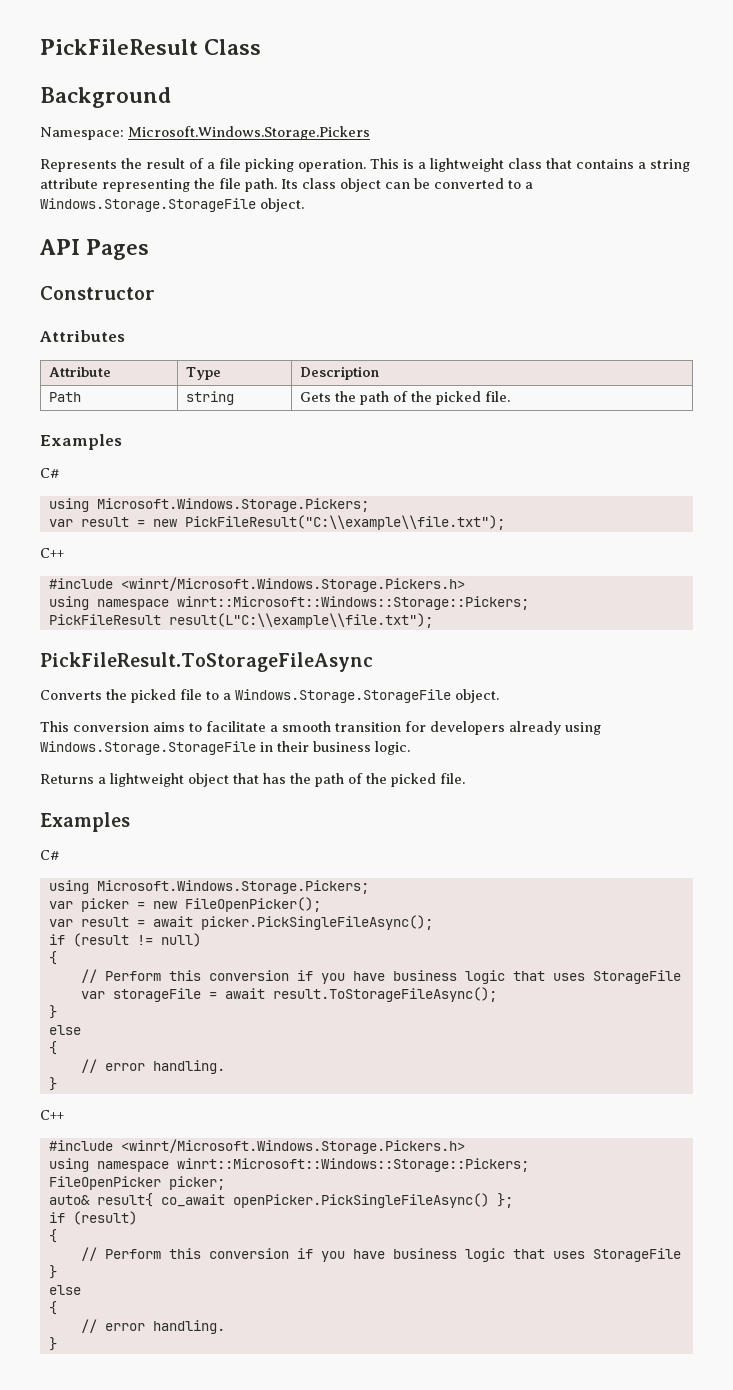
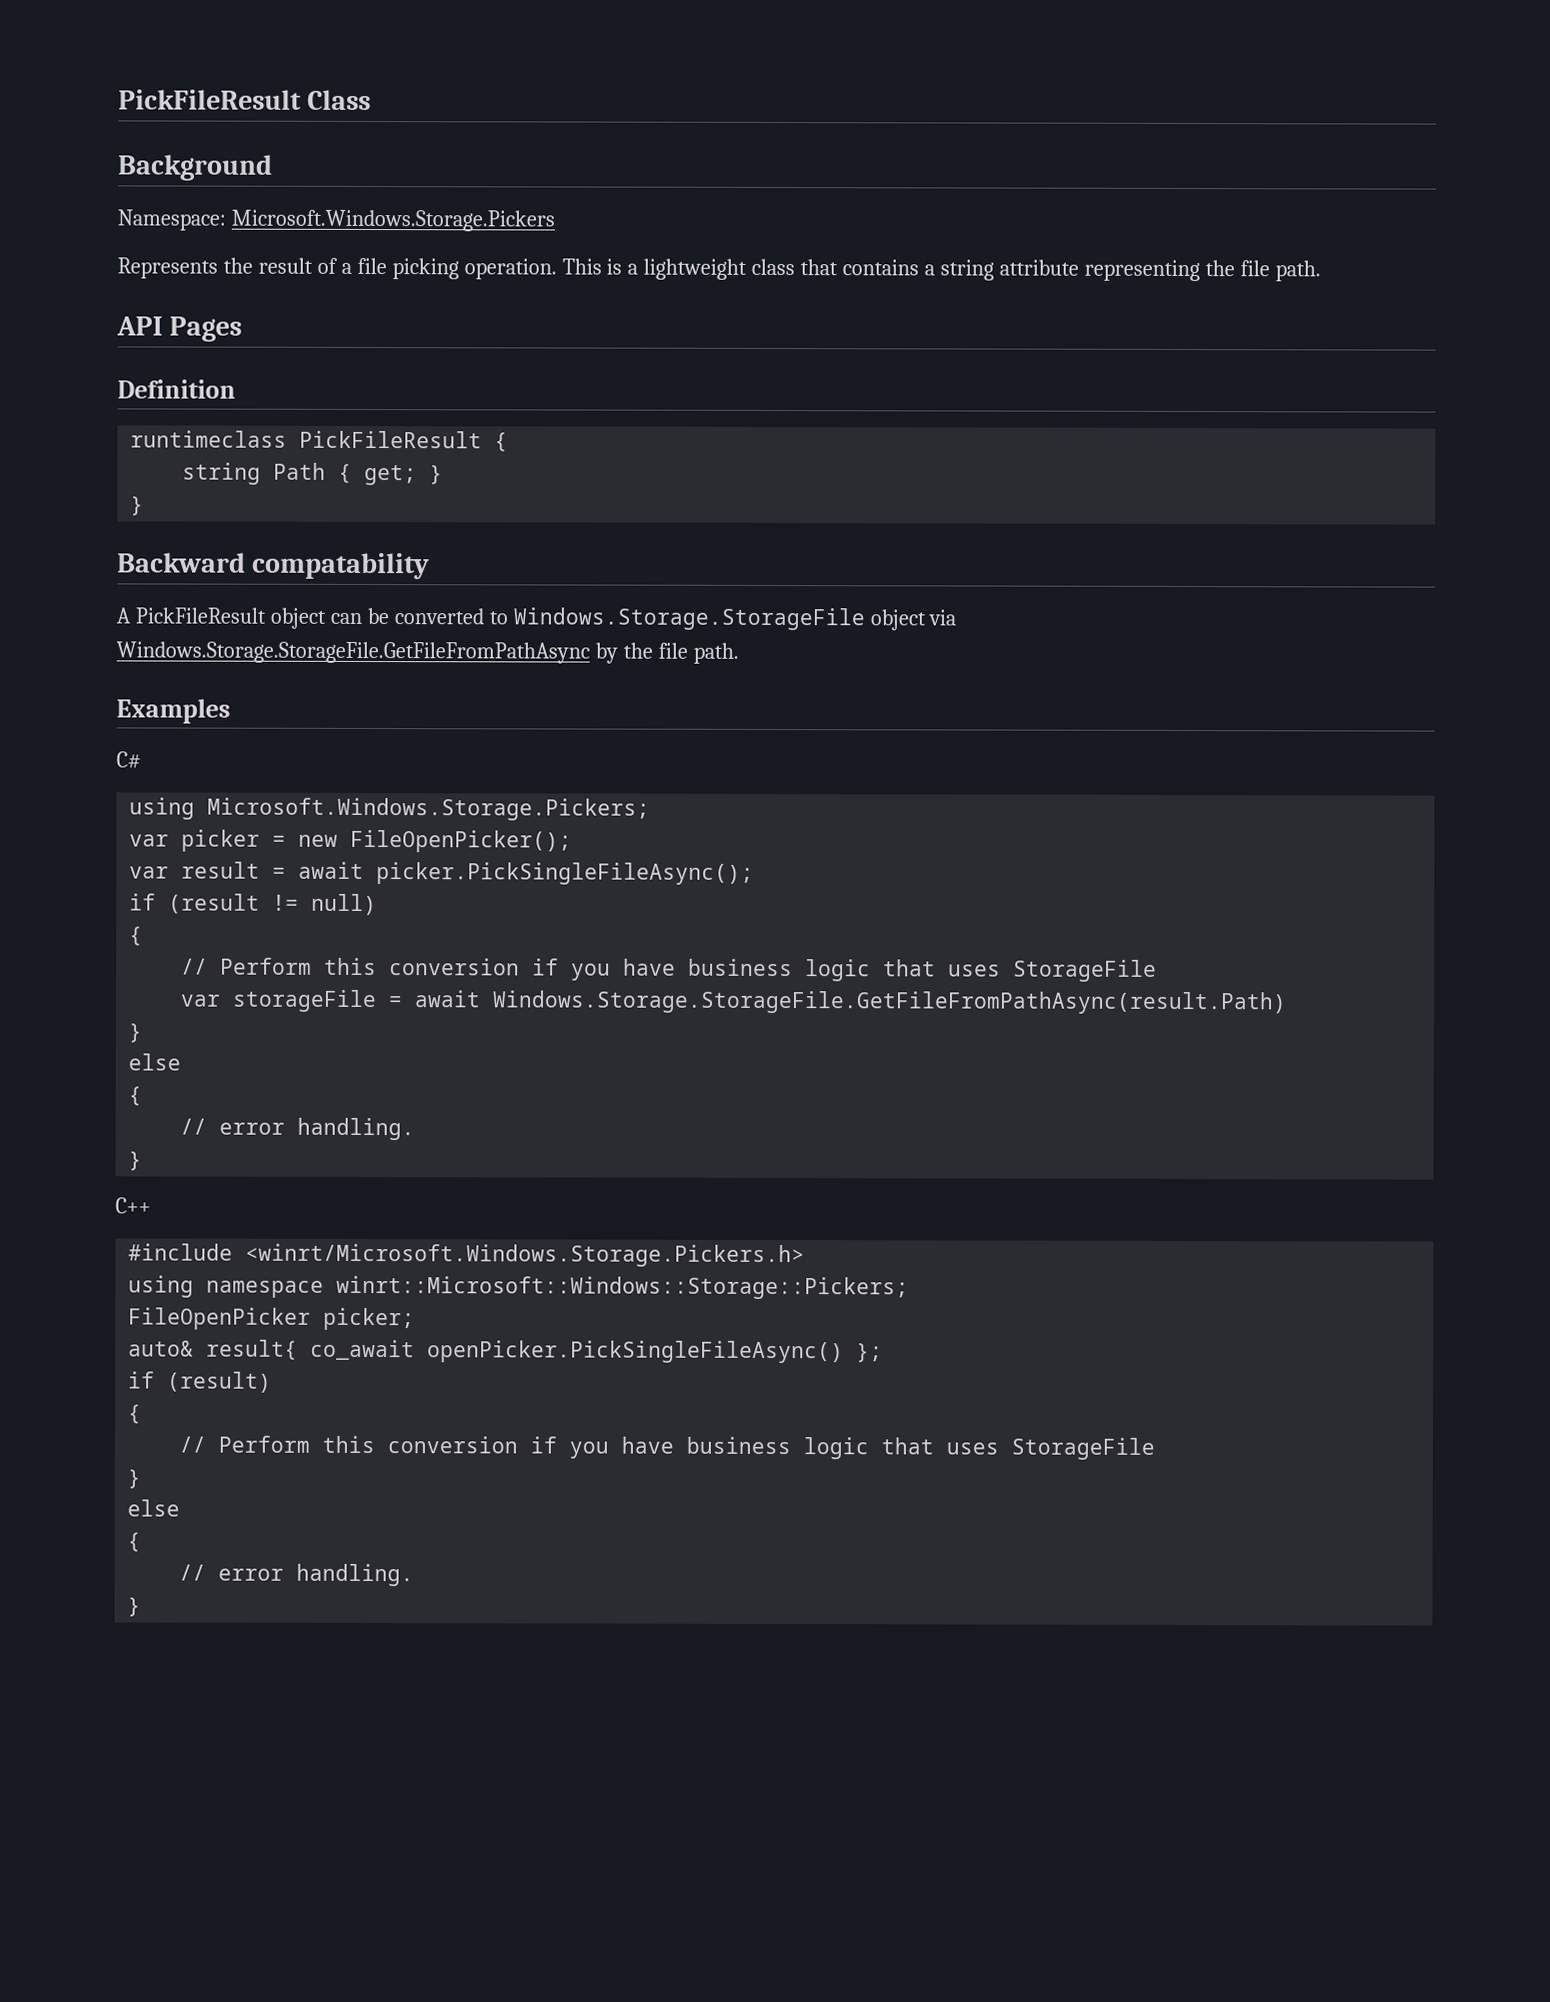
[281,178,336,189] Its class -> [116,316,243,342] [117,379,236,399] [130,430,509,452] [182,462,444,486] [130,496,145,516] [117,552,431,580] [116,607,266,624] // API Pages // Definition // runtimeclass PickFileResult { // string Path { get; } // } // Backward compatability // A PickFileResult
[525,182,533,189] [40,198,304,212] [39,239,150,260] [40,286,155,300] [39,330,125,342] [49,366,112,377] [186,367,222,380] [300,366,380,380] [49,392,82,402] [186,391,235,405] [300,391,511,405] [40,434,122,450] [40,468,59,478] [48,498,369,512] [48,515,505,530] [40,548,64,558] [48,577,465,592] [48,596,529,610] [48,613,433,628] [40,652,373,672] [40,689,499,703] [40,721,601,735] [40,741,410,755] [40,773,465,787] a Windows.Storage.StorageFile object. // API Pages // Constructor // Attributes // Attribute | Type | Description // Path | string | Gets the path of the picked file. // Examples // C# // using Microsoft.Windows.Storage.Pickers; // var result = new PickFileResult("C:\\example\\file.txt"); // C++ // #include <winrt/Microsoft.Windows.Storage.Pickers.h> // using namespace winrt::Microsoft::Windows::Storage::Pickers; // PickFileResult result(L"C:\\example\\file.txt"); // PickFileResult.ToStorageFileAsync // Converts the picked file to a Windows.Storage.StorageFile object. // This conversion aims to facilitate a smooth transition for developers already using Windows.Storage.StorageFile in their business logic. // Returns a lightweight object that has the path of the picked file. -> [512,607,957,631] [116,641,739,664] Windows.Storage.StorageFile object via Windows.Storage.StorageFile.GetFileFromPathAsync by the file path.
[272,987,497,1002] result.ToStorageFileAsync(); -> [492,990,1288,1015] Windows.Storage.StorageFile.GetFileFromPathAsync(result.Path)

